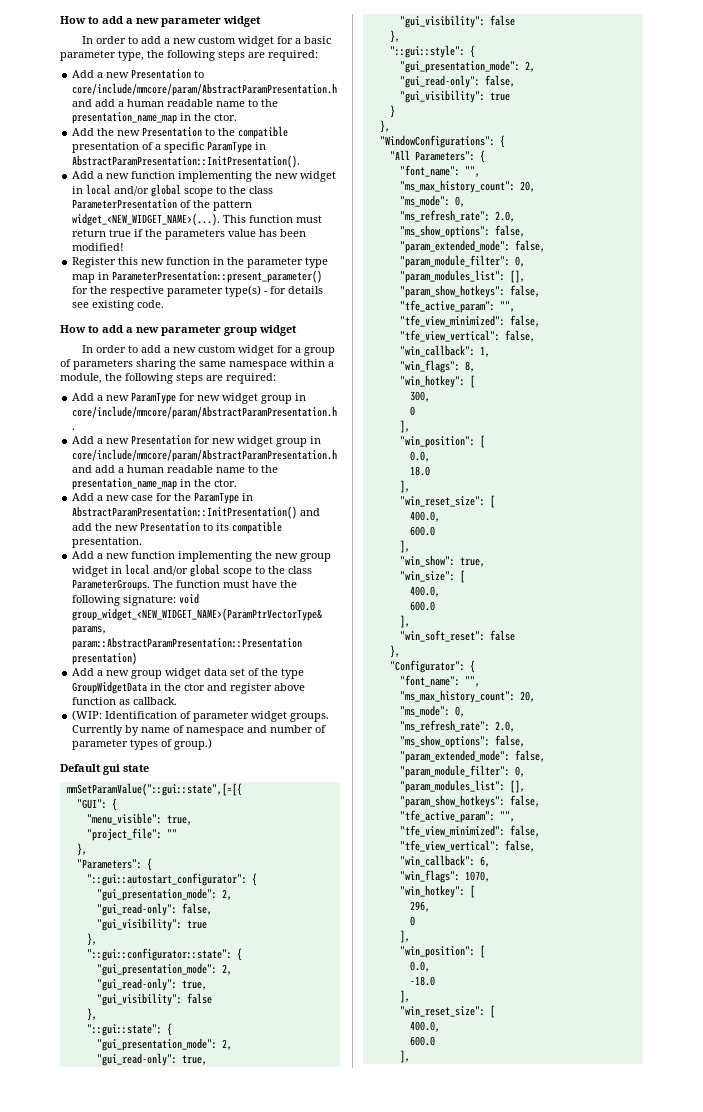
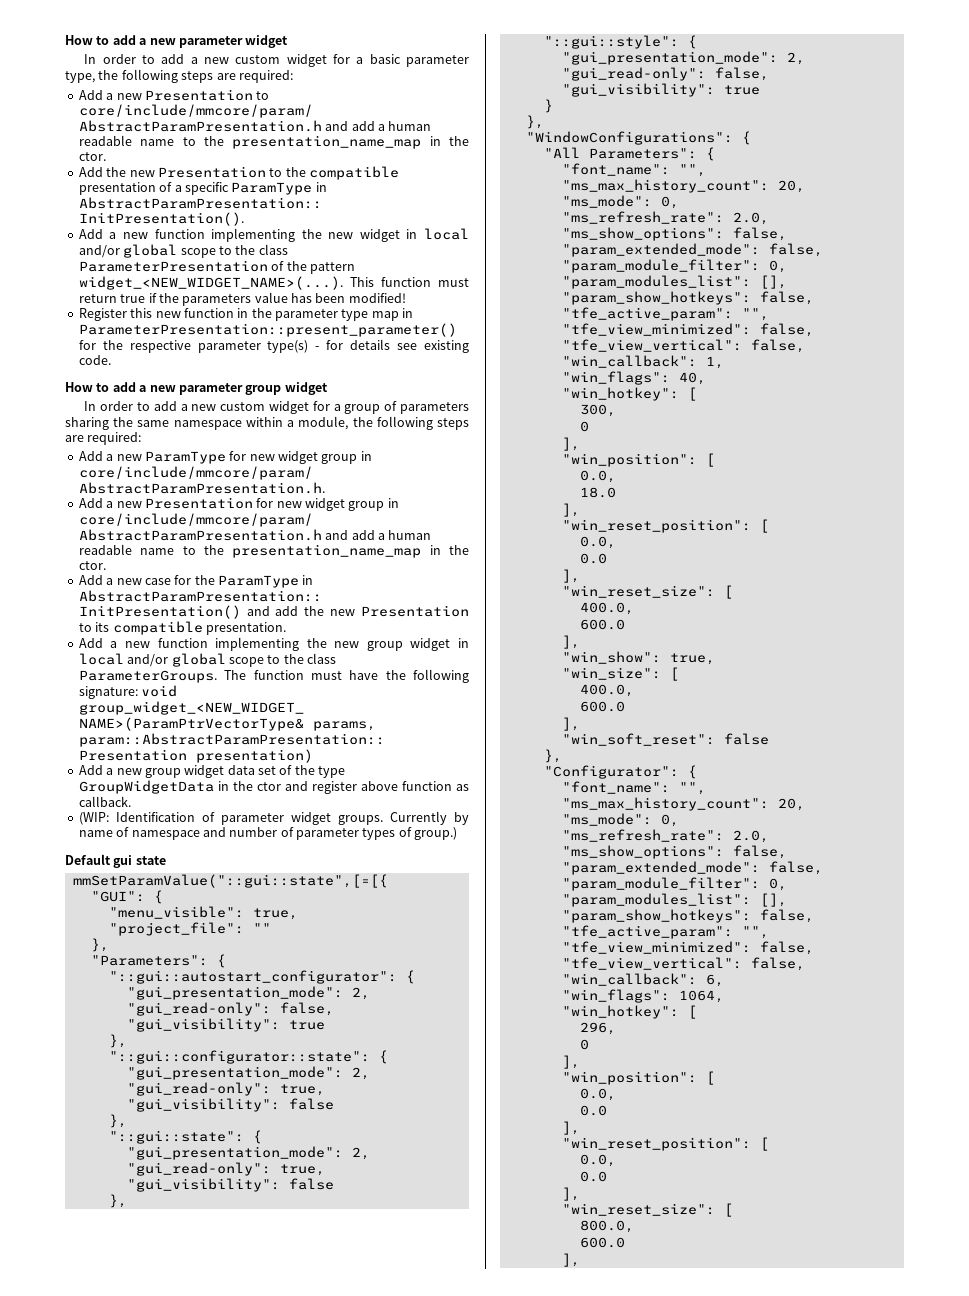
[464,361,475,372] 8, -> [678,372,706,385] 40,
(410, 486) none -> [561,519,769,533] [579,536,616,549] [579,553,607,564] [561,569,580,583] // "win_reset_position": [ // 0.0, // 0.0 // ],
[464,871,490,882] 1070, -> [678,990,724,1003] 1064,
[409,976,435,986] [399,990,410,1003] [399,1005,495,1018] [409,1021,440,1032] -18.0 // ], // "win_reset_size": [ // 400.0, -> [579,1105,607,1116] [561,1121,580,1135] [561,1137,769,1151] [579,1154,616,1167] [579,1171,607,1182] [561,1187,580,1201] [561,1203,733,1217] [579,1220,634,1233] 0.0 // ], // "win_reset_position": [ // 0.0, // 0.0 // ], // "win_reset_size": [ // 800.0,

